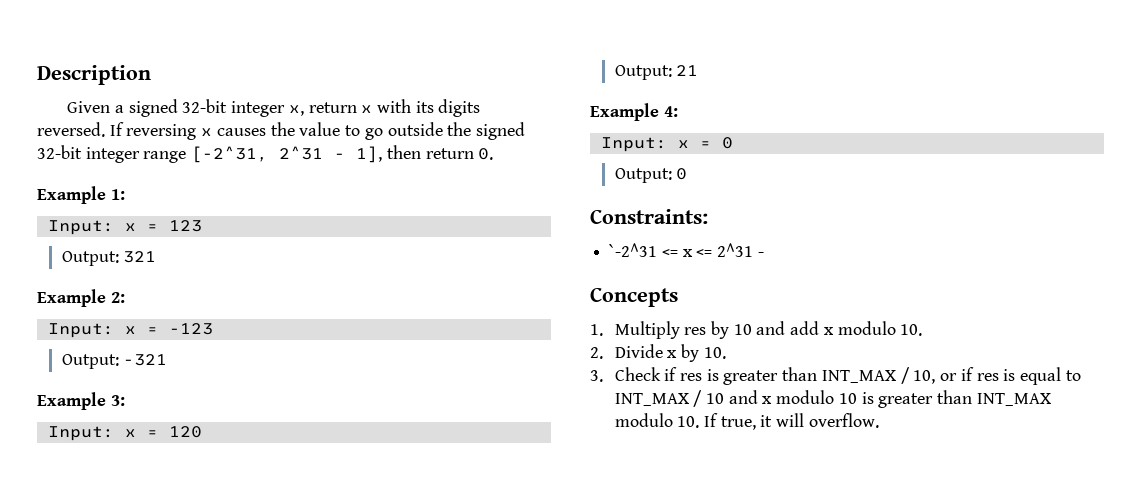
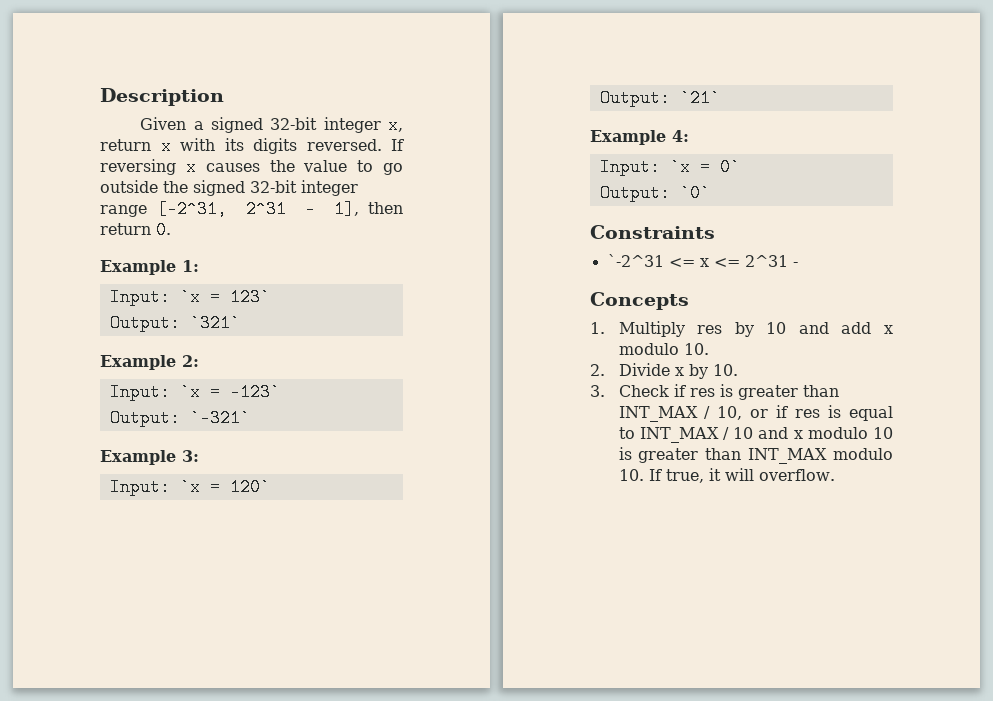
[124,220,202,232] [61,251,157,266] x = 123 // Output: 321 -> [179,288,270,306] [109,314,240,332] `x = 123` // Output: `321`
[124,323,213,335] [61,354,168,369] x = -123 // Output: -321 -> [179,383,280,401] [109,409,250,427] `x = -123` // Output: `-321`
[124,426,202,438] [614,65,699,80] x = 120 // Output: 21 -> [179,478,270,496] [599,89,720,107] `x = 120` // Output: `21`
[677,137,733,149] [614,168,688,183] [590,209,708,224] x = 0 // Output: 0 // Constraints: -> [669,158,740,176] [599,184,710,202] [590,225,715,239] `x = 0` // Output: `0` // Constraints

